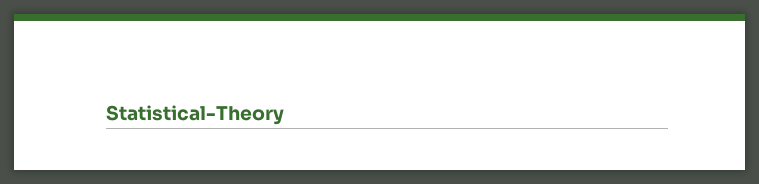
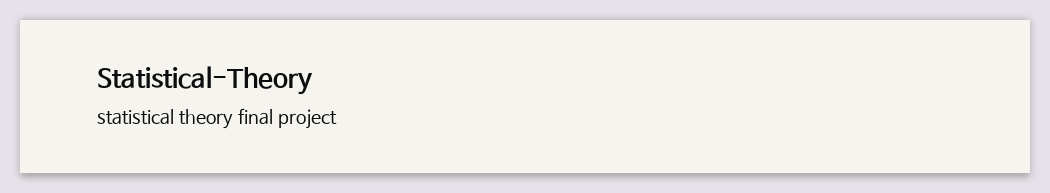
(284, 115) none -> [97,108,337,129] // statistical theory final project

